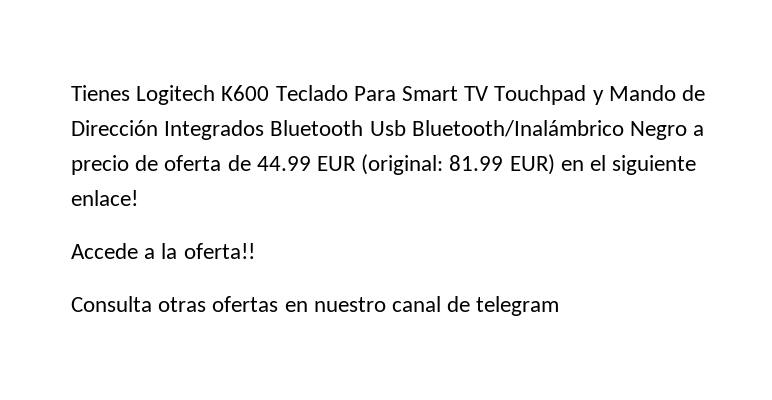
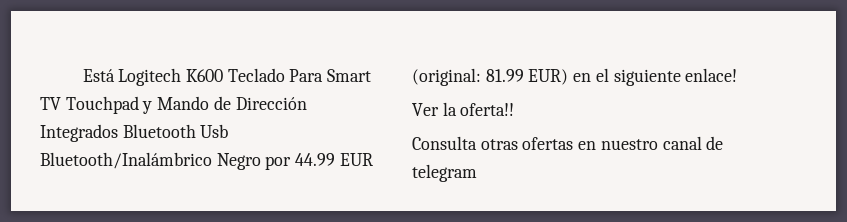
[71,85,130,101] Tienes -> [82,69,115,82] Está
[693,125,705,136] [71,155,251,175] a precio de oferta de -> [265,156,292,170] por
[71,243,156,259] Accede a -> [412,103,439,116] Ver

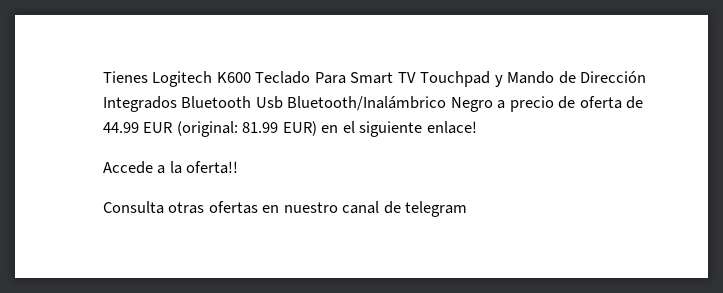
[82,69,115,82] Está -> [103,71,148,83] Tienes
[265,156,292,170] por -> [497,96,644,112] a precio de oferta de
[412,103,439,116] Ver -> [103,161,166,174] Accede a

